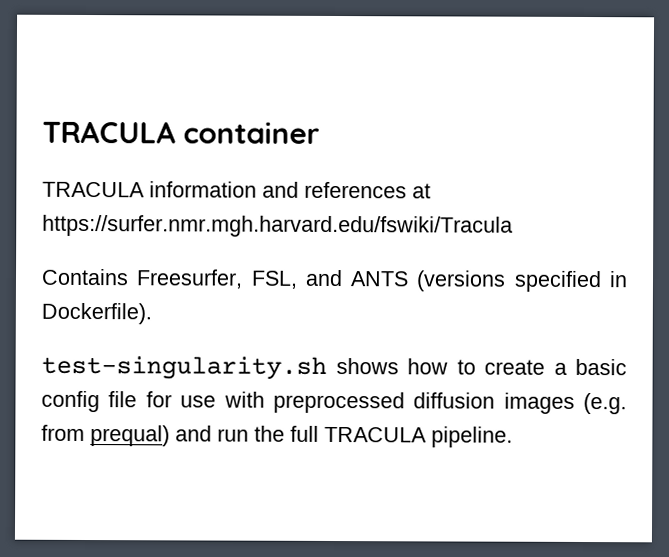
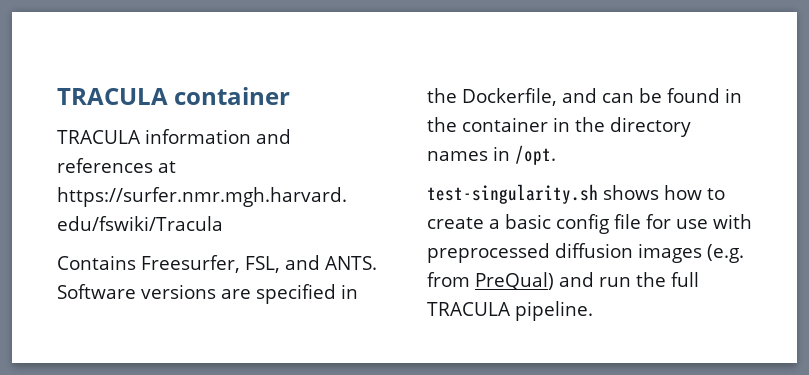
[350,270,628,293] [41,302,152,325] ANTS (versions specified in Dockerfile). -> [325,256,377,270] [57,284,358,304] [427,88,742,106] [427,117,691,137] [427,145,556,165] ANTS. Software versions are specified in the Dockerfile, and can be found in the container in the directory names in /opt.
[90,425,170,447] prequal) -> [475,272,554,290] PreQual)

